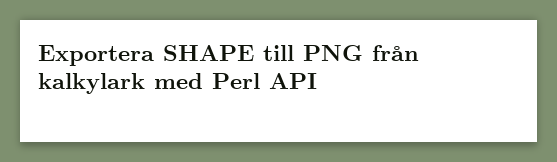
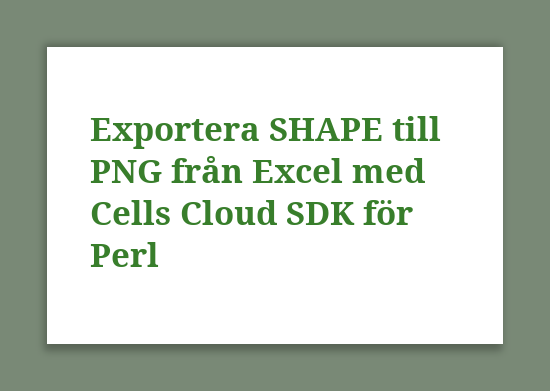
[38,73,317,94] kalkylark med Perl API -> [252,158,425,183] [90,200,413,225] [90,242,159,267] Excel med Cells Cloud SDK för Perl

